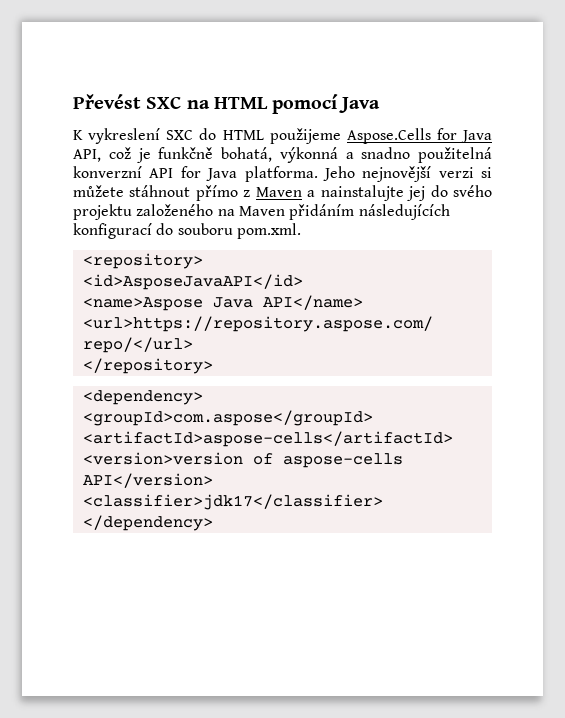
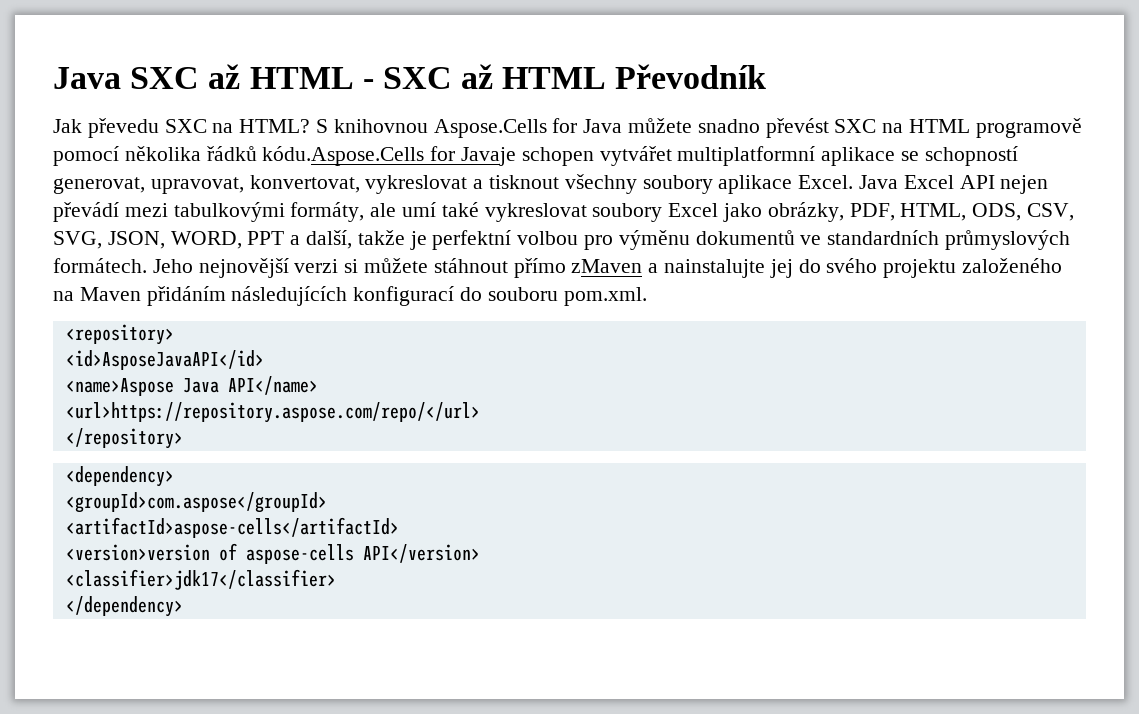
[73,94,381,114] [73,128,492,144] [73,147,492,163] [73,166,318,182] Převést SXC na HTML pomocí Java // K vykreslení SXC do HTML použijeme Aspose.Cells for Java API, což je funkčně bohatá, výkonná a snadno použitelná konverzní API for Java platforma. -> [53,64,767,89] [53,118,1082,138] [53,146,1018,166] [53,174,1049,194] [53,202,1075,222] [53,230,1071,250] [53,258,147,273] Java SXC až HTML - SXC až HTML Převodník // Jak převedu SXC na HTML? S knihovnou Aspose.Cells for Java můžete snadno převést SXC na HTML programově pomocí několika řádků kódu.Aspose.Cells for Javaje schopen vytvářet multiplatformní aplikace se schopností generovat, upravovat, konvertovat, vykreslovat a tisknout všechny soubory aplikace Excel. Java Excel API nejen převádí mezi tabulkovými formáty, ale umí také vykreslovat soubory Excel jako obrázky, PDF, HTML, ODS, CSV, SVG, JSON, WORD, PPT a další, takže je perfektní volbou pro výměnu dokumentů ve standardních průmyslových formátech.
[243,187,302,197] z Maven -> [571,259,643,273] zMaven

